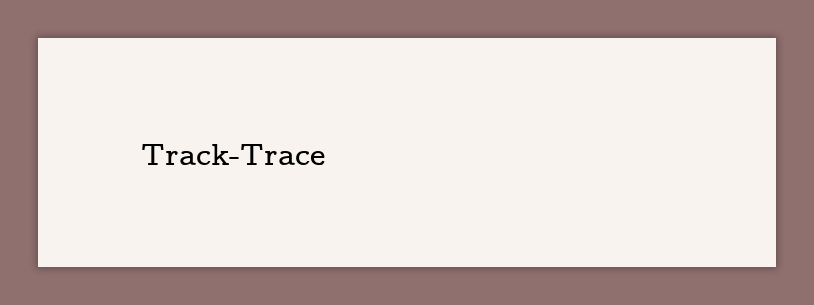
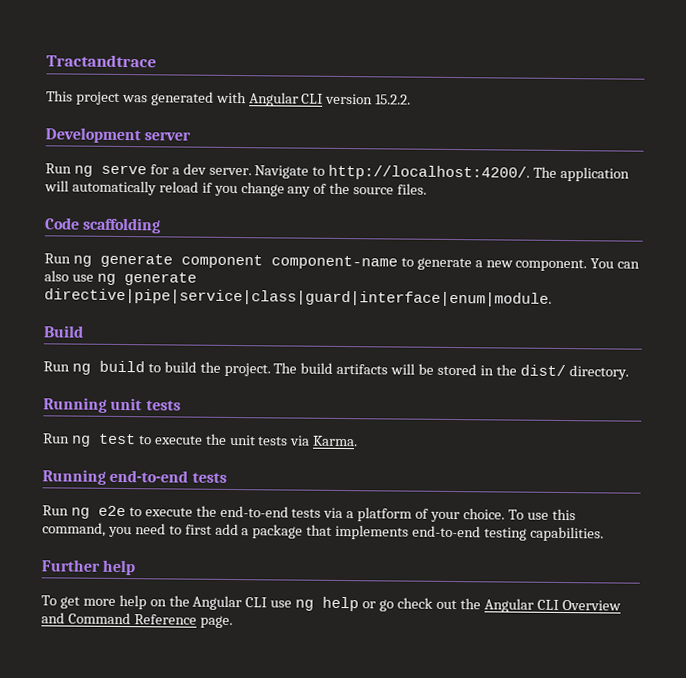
[141,144,325,165] Track-Trace -> [46,54,157,68] [46,90,412,107] [45,127,192,144] [45,163,631,182] [44,180,428,197] [44,217,162,234] [44,253,641,272] [44,270,197,286] [44,288,552,307] [44,325,84,338] [43,360,629,380] [43,397,181,413] [43,433,359,447] [42,469,227,485] [42,505,576,523] [42,522,604,542] [41,559,136,576] [41,594,621,613] [41,612,233,629] Tractandtrace // This project was generated with Angular CLI version 15.2.2. // Development server // Run ng serve for a dev server. Navigate to http://localhost:4200/. The application will automatically reload if you change any of the source files. // Code scaffolding // Run ng generate component component-name to generate a new component. You can also use ng generate directive|pipe|service|class|guard|interface|enum|module. // Build // Run ng build to build the project. The build artifacts will be stored in the dist/ directory. // Running unit tests // Run ng test to execute the unit tests via Karma. // Running end-to-end tests // Run ng e2e to execute the end-to-end tests via a platform of your choice. To use this command, you need to first add a package that implements end-to-end testing capabilities. // Further help // To get more help on the Angular CLI use ng help or go check out the Angular CLI Overview and Command Reference page.

